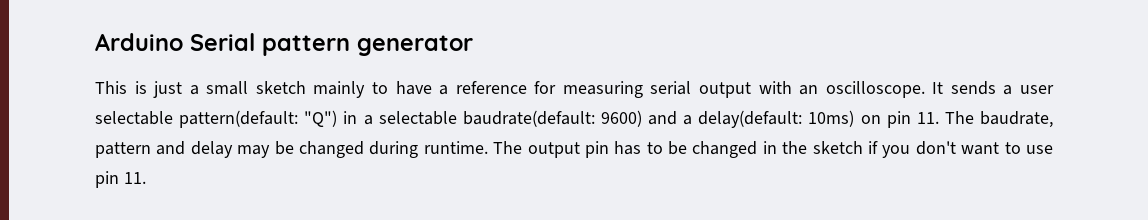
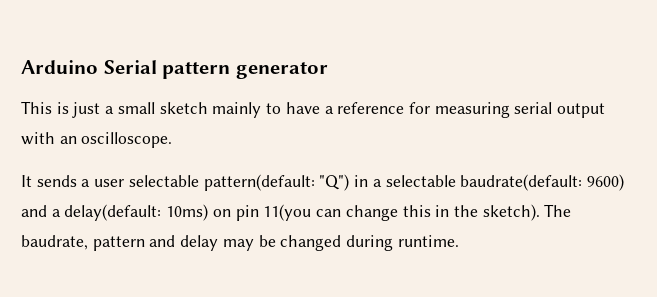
(925, 89) none -> (173, 140) //
[916,112,939,124] 11. -> [263,204,540,221] 11(you can change this in the sketch).
[493,141,1054,158] [95,171,146,188] The output pin has to be changed in the sketch if you don't want to use pin 11. -> (459, 241) none

